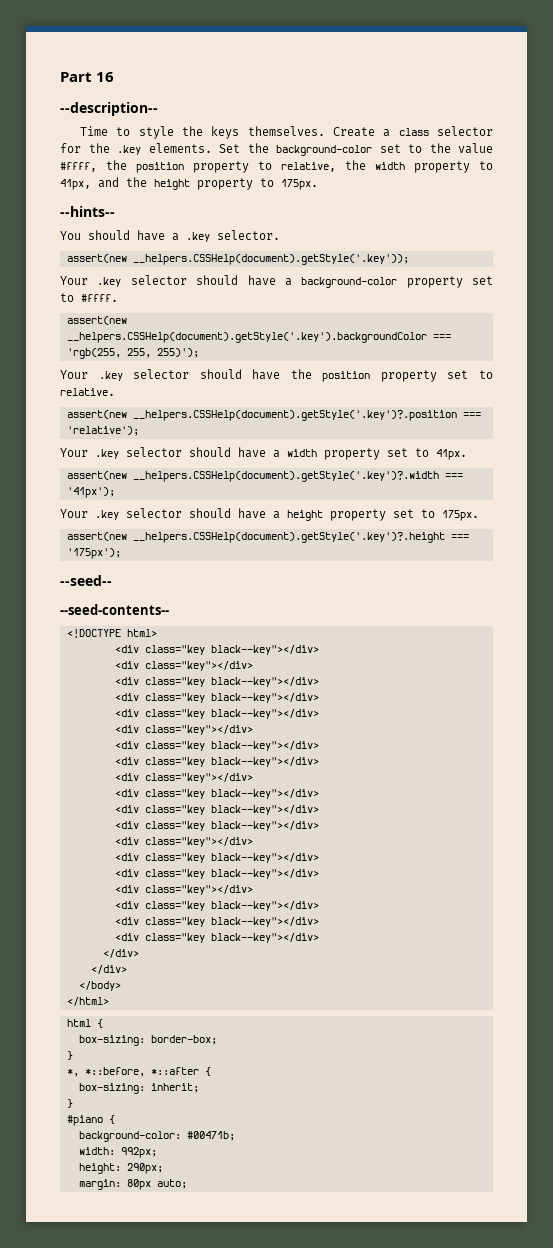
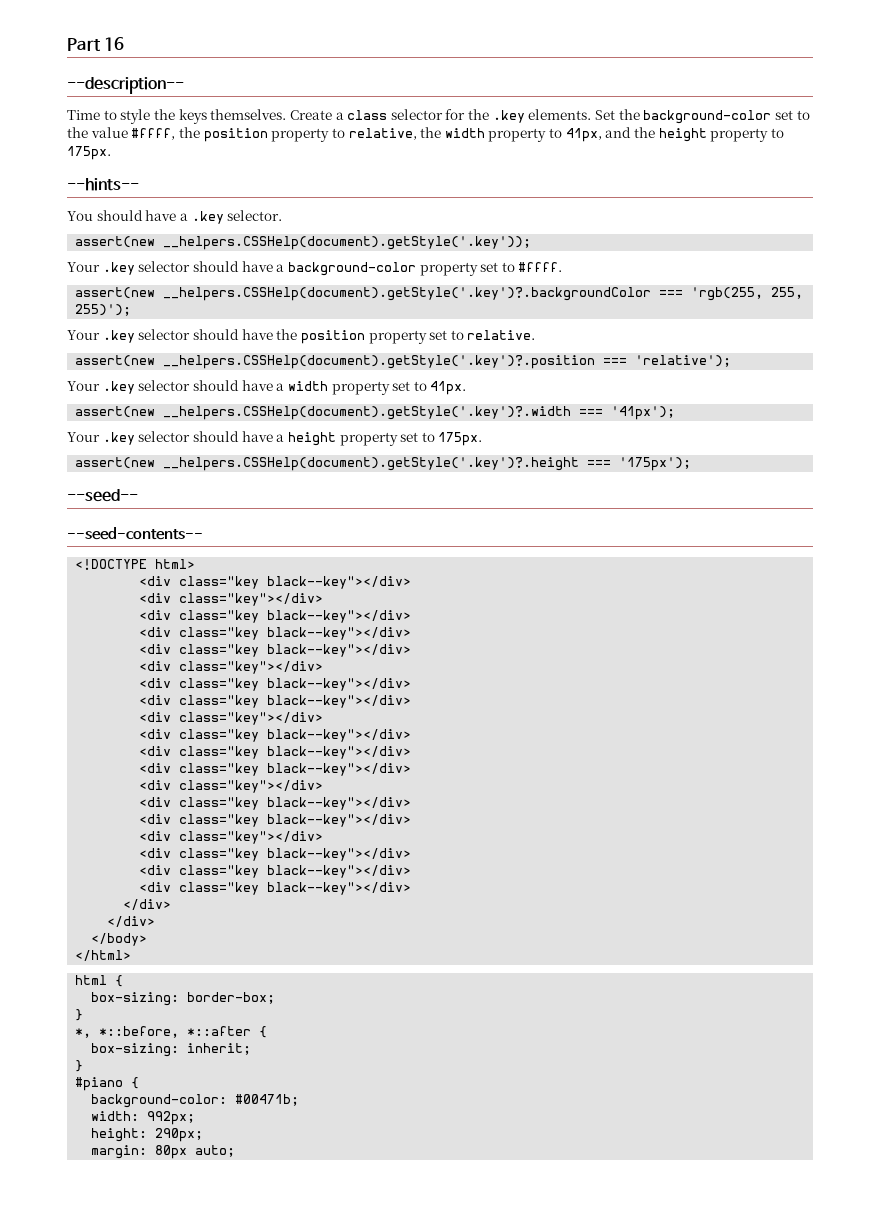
[66,332,427,343] __helpers.CSSHelp(document).getStyle('.key').backgroundColor -> [163,287,652,301] __helpers.CSSHelp(document).getStyle('.key')?.backgroundColor

